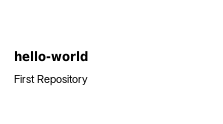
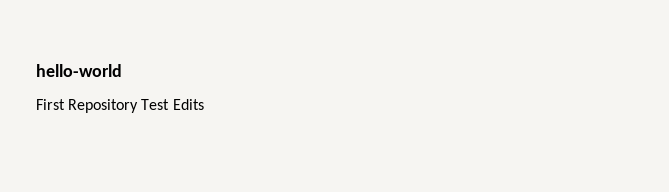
(88, 80) none -> [141,99,204,110] Test Edits

